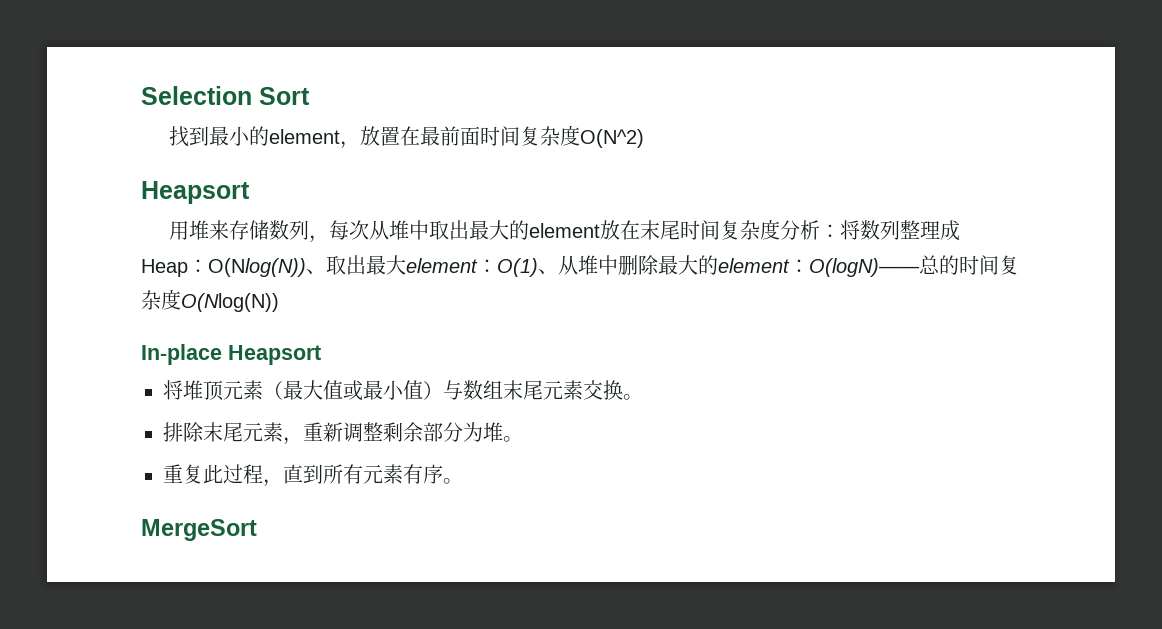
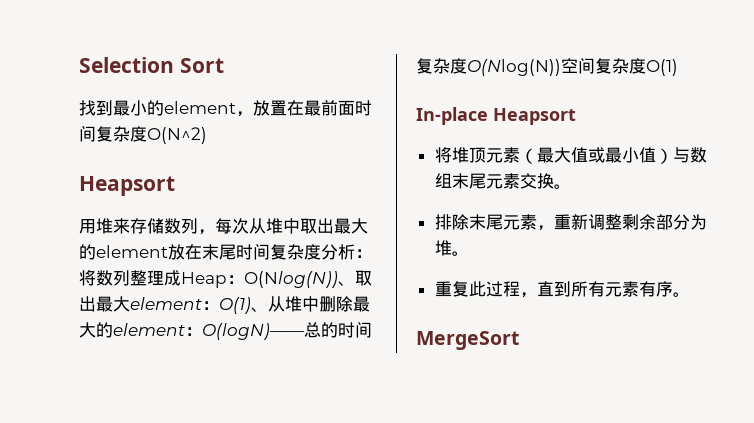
(279, 302) none -> [561,58,678,76] 空间复杂度O(1)

